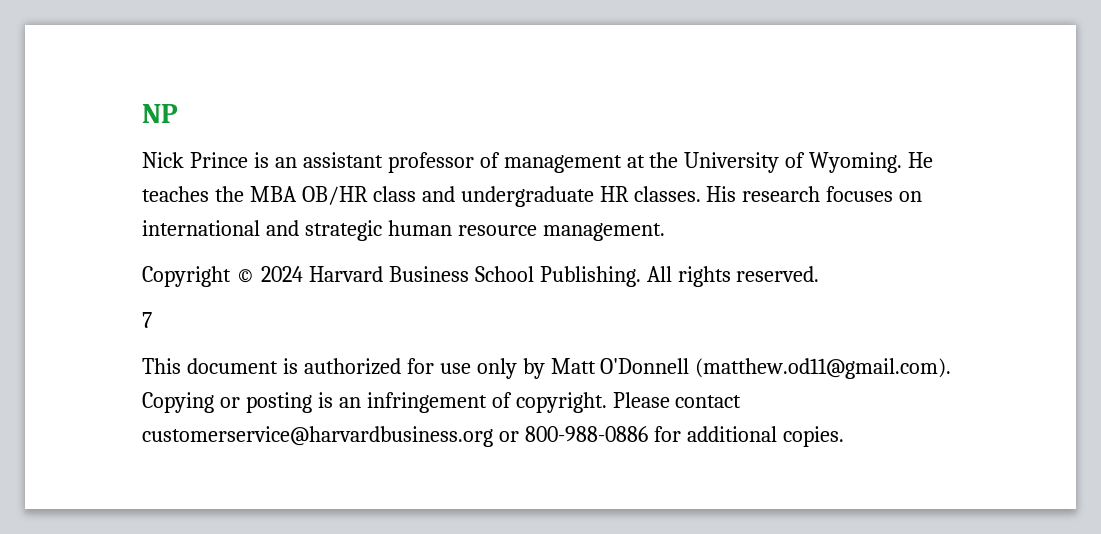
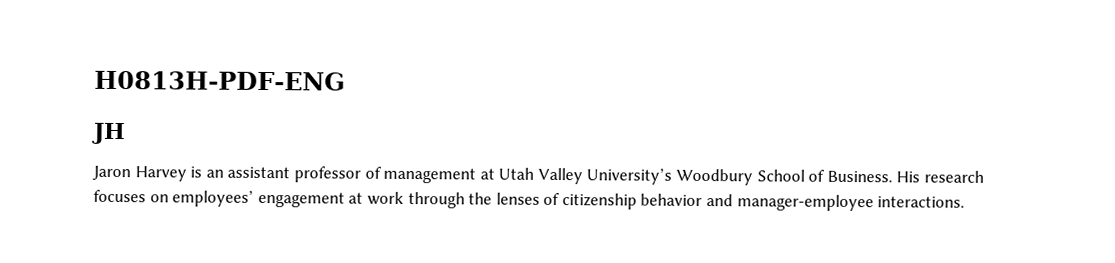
[142,104,178,123] [142,152,248,168] NP // Nick Prince -> [94,70,346,91] [91,122,126,145] [92,165,187,182] H0813H-PDF-ENG // JH // Jaron Harvey
[649,152,934,173] [142,186,923,207] [142,220,665,241] [142,266,820,287] [142,312,152,328] [142,358,952,379] [142,392,742,413] [142,426,844,447] the University of Wyoming. He teaches the MBA OB/HR class and undergraduate HR classes. His research focuses on international and strategic human resource management. // Copyright © 2024 Harvard Business School Publishing. All rights reserved. // 7 // This document is authorized for use only by Matt O'Donnell (matthew.od11@gmail.com). Copying or posting is an infringement of copyright. Please contact customerservice@harvardbusiness.org or 800-988-0886 for additional copies. -> [498,167,985,186] [93,189,966,212] Utah Valley University’s Woodbury School of Business. His research focuses on employees’ engagement at work through the lenses of citizenship behavior and manager-employee interactions.

